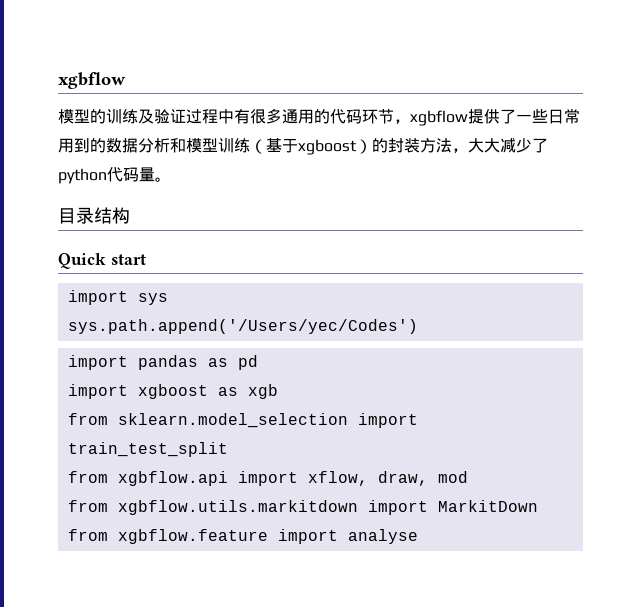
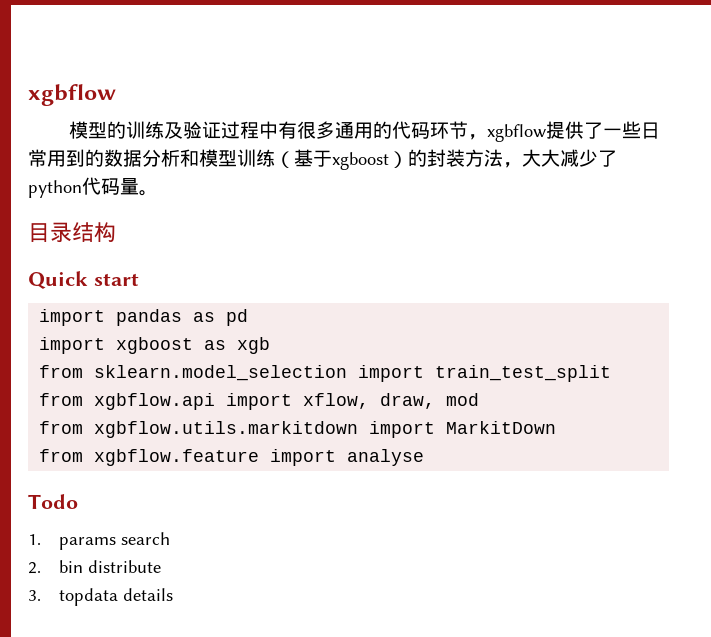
[67,290,168,305] [67,319,418,334] // import sys // sys.path.append('/Users/yec/Codes') -> (139, 279) none
(418, 536) none -> [28,494,78,509] [28,532,170,550] [28,560,161,574] [28,588,173,606] // Todo // 1. params search // 2. bin distribute // 3. topdata details

